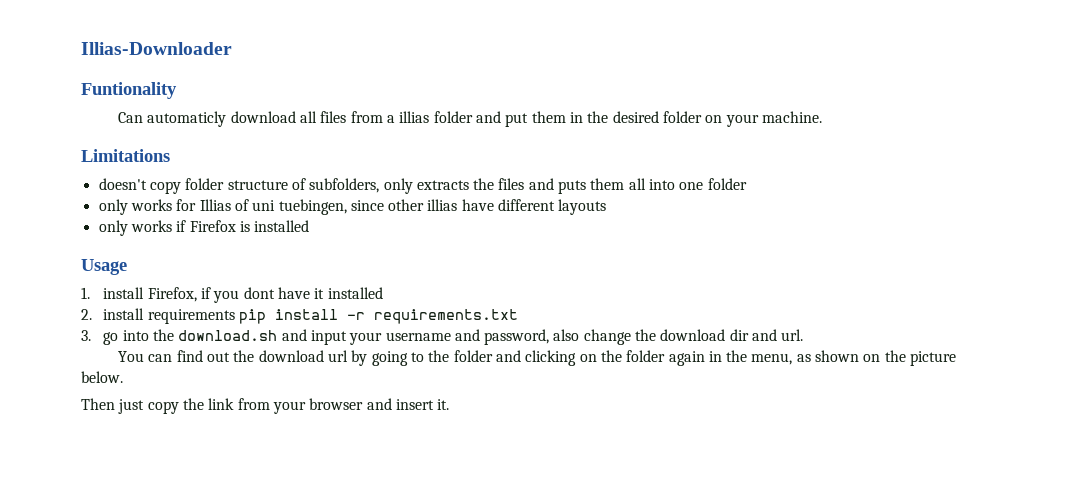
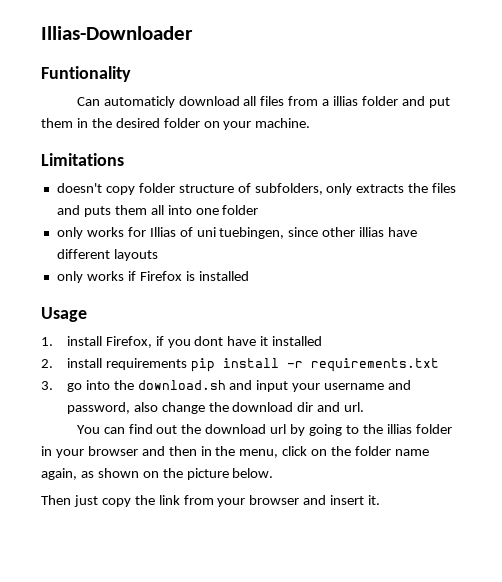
[453,350,793,366] folder and clicking on the folder again in the menu, -> [386,424,452,434] [41,446,429,458] [41,468,77,480] illias folder in your browser and then in the menu, click on the folder name again,

